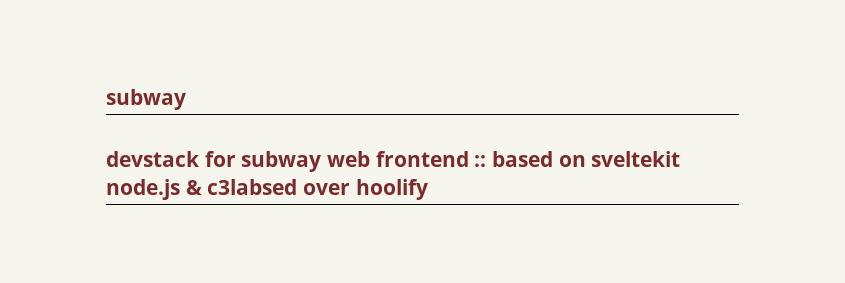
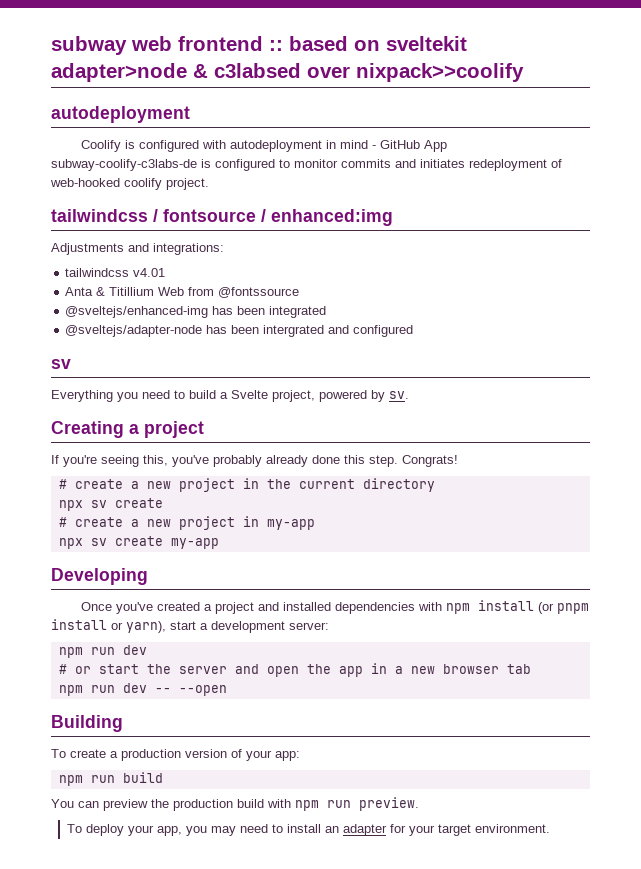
[106,89,186,110] [106,151,322,172] subway // devstack for subway -> [51,36,127,55] subway
[106,179,180,200] node.js -> [51,63,187,82] adapter>node
[355,179,428,200] hoolify -> [356,63,524,82] [51,106,190,123] [80,140,447,152] [51,159,562,171] [50,178,209,190] [51,209,393,226] [51,243,224,255] [65,268,166,277] [65,287,300,298] [65,306,327,318] [65,325,414,337] [51,359,71,369] [51,390,409,402] [51,421,204,438] [51,455,458,467] [58,478,435,492] [58,498,163,511] [58,516,315,530] [58,536,219,549] [51,568,148,585] [80,600,589,614] [51,619,329,633] [58,645,147,658] [58,663,531,677] [58,683,227,696] [51,715,123,732] [51,749,300,761] [58,772,163,786] [51,797,419,811] [66,824,550,836] nixpack>>coolify // autodeployment // Coolify is configured with autodeployment in mind - GitHub App subway-coolify-c3labs-de is configured to monitor commits and initiates redeployment of web-hooked coolify project. // tailwindcss / fontsource / enhanced:img // Adjustments and integrations: // tailwindcss v4.01 // Anta & Titillium Web from @fontssource // @sveltejs/enhanced-img has been integrated // @sveltejs/adapter-node has been intergrated and configured // sv // Everything you need to build a Svelte project, powered by sv. // Creating a project // If you're seeing this, you've probably already done this step. Congrats! // # create a new project in the current directory // npx sv create // # create a new project in my-app // npx sv create my-app // Developing // Once you've created a project and installed dependencies with npm install (or pnpm install or yarn), start a development server: // npm run dev // # or start the server and open the app in a new browser tab // npm run dev -- --open // Building // To create a production version of your app: // npm run build // You can preview the production build with npm run preview. // To deploy your app, you may need to install an adapter for your target environment.

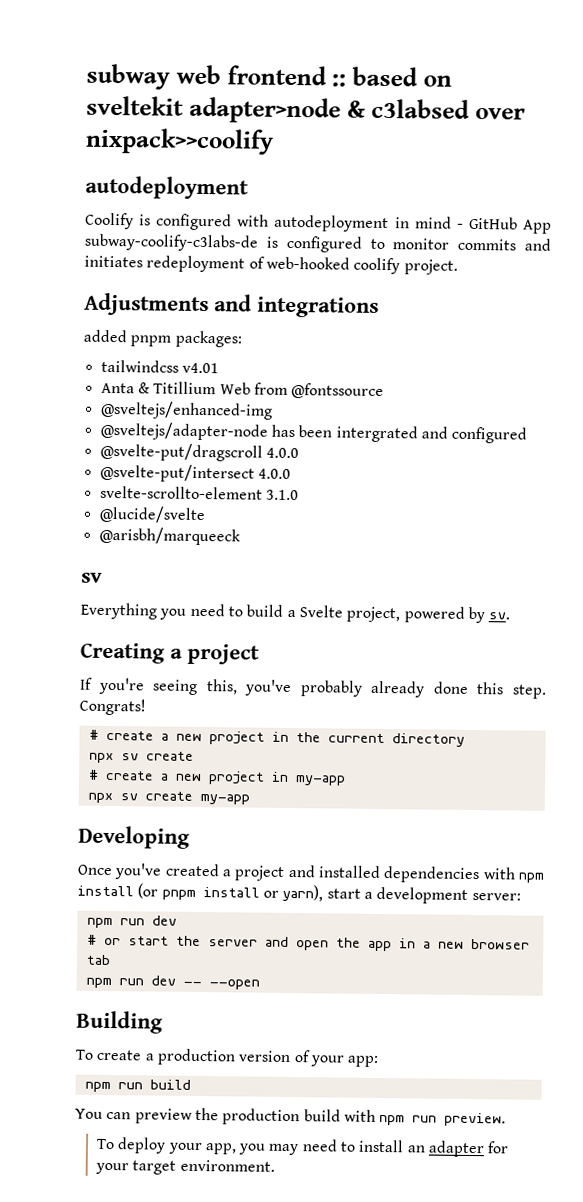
[51,209,393,226] [51,243,224,255] tailwindcss / fontsource / enhanced:img // Adjustments and integrations: -> [84,292,379,318] [83,329,242,348] Adjustments and integrations // added pnpm packages:
[212,306,327,318] has been integrated -> (273, 410) none
(414, 331) none -> [99,442,299,462] [99,463,291,483] [99,485,299,501] [98,505,206,524] [98,526,241,546] // @svelte-put/dragscroll 4.0.0 // @svelte-put/intersect 4.0.0 // svelte-scrollto-element 3.1.0 // @lucide/svelte // @arisbh/marqueeck

